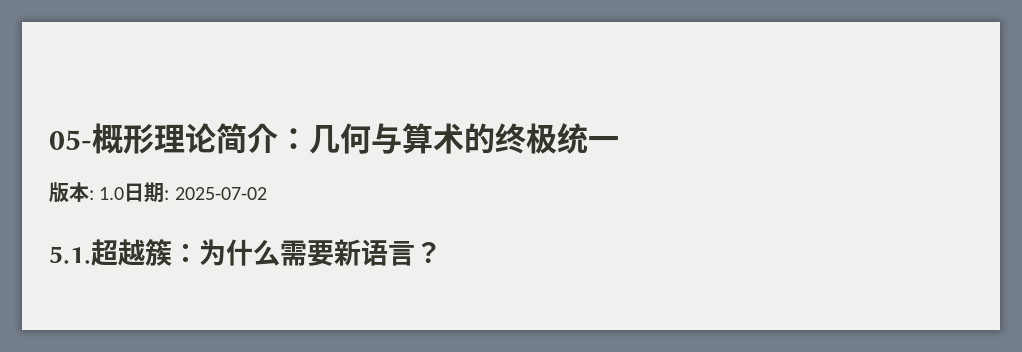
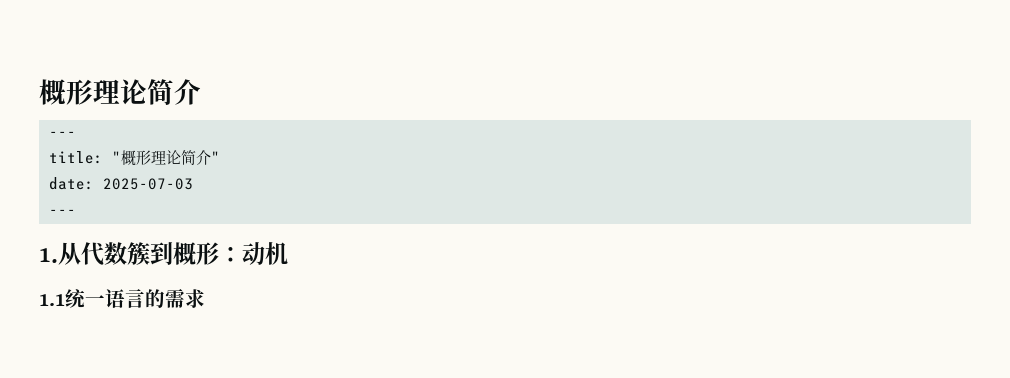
[49,123,619,154] [49,182,267,203] [49,239,442,266] 05-概形理论简介：几何与算术的终极统一 // 版本: 1.0日期: 2025-07-02 // 5.1.超越簇：为什么需要新语言？ -> [39,79,201,105] [49,131,77,137] [49,150,221,166] [49,177,194,190] [49,209,77,215] [39,242,288,266] [39,288,205,308] 概形理论简介 // --- // title: "概形理论简介" // date: 2025-07-03 // --- // 1.从代数簇到概形：动机 // 1.1统一语言的需求

